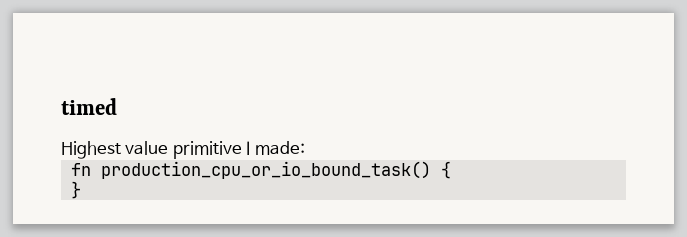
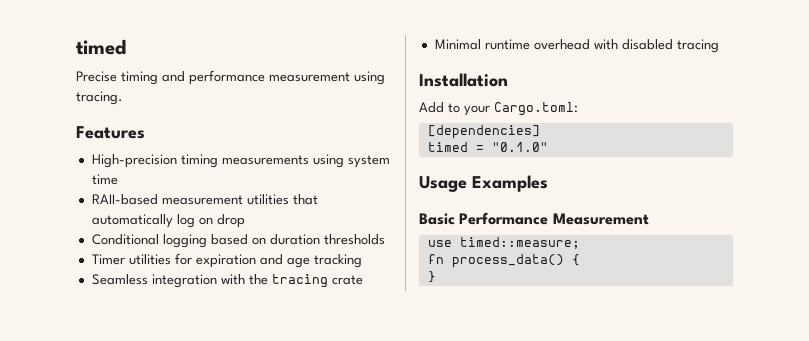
[61,141,305,159] Highest value primitive I made: -> [76,70,385,85] [76,91,123,105] [76,126,145,139] [91,154,390,168] [91,174,118,185] [91,194,318,205] [91,214,245,228] [91,234,385,248] [91,253,362,268] [91,274,363,288] [434,39,719,53] [419,73,508,87] [419,102,578,116] [427,125,540,139] [427,142,548,152] [419,175,548,192] [419,212,649,225] [427,237,580,249] Precise timing and performance measurement using tracing. // Features // High-precision timing measurements using system time // RAII-based measurement utilities that automatically log on drop // Conditional logging based on duration thresholds // Timer utilities for expiration and age tracking // Seamless integration with the tracing crate // Minimal runtime overhead with disabled tracing // Installation // Add to your Cargo.toml: // [dependencies] // timed = "0.1.0" // Usage Examples // Basic Performance Measurement // use timed::measure;
[100,161,431,179] production_cpu_or_io_bound_task() -> [451,254,564,268] process_data()

